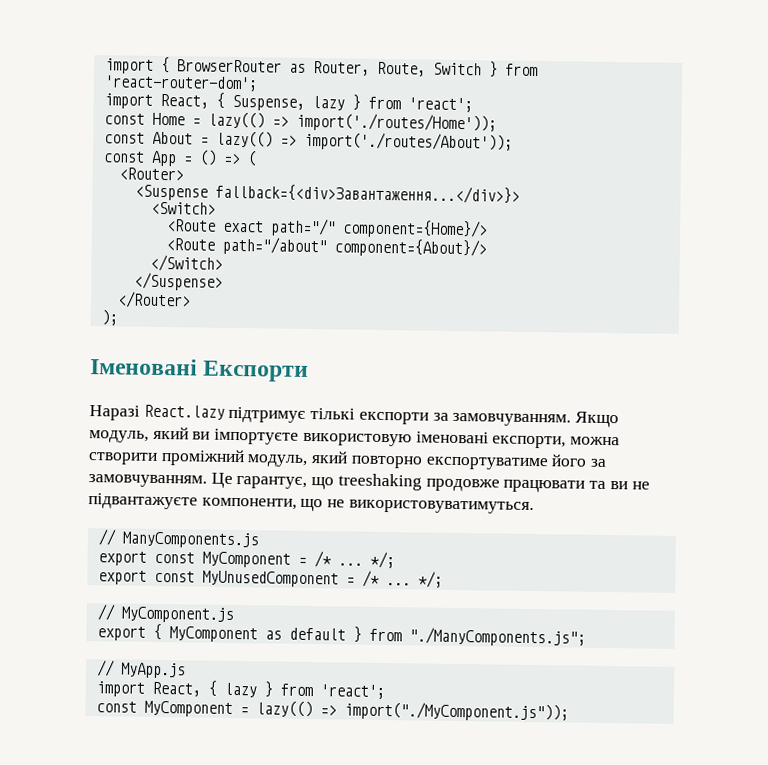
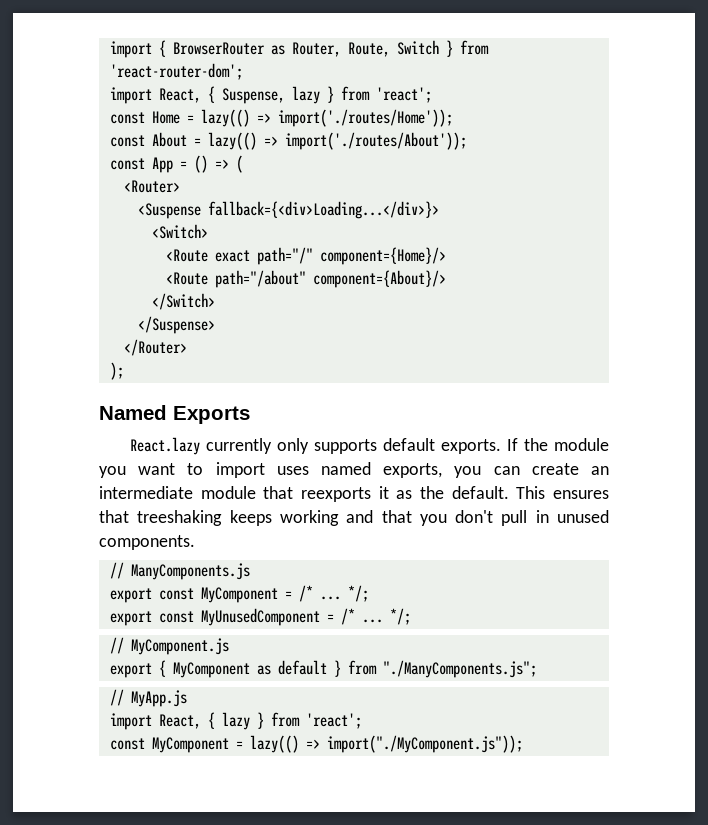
[214,183,520,204] fallback={<div>Завантаження...</div>}> -> [207,201,439,219] fallback={<div>Loading...</div>}>
[90,358,310,382] [89,404,620,428] [89,426,621,449] [88,449,607,471] [88,472,650,493] [88,493,534,515] Іменовані Експорти // Наразі React.lazy підтримує тількі експорти за замовчуванням. Якщо модуль, який ви імпортуєте використовую іменовані експорти, можна створити проміжний модуль, який повторно експортуватиме його за замовчуванням. Це гарантує, що treeshaking продовже працювати та ви не підвантажуєте компоненти, що не використовуватимуться. -> [99,405,250,424] [130,437,609,455] [99,462,609,478] [99,486,610,502] [99,510,610,526] [99,535,195,550] Named Exports // React.lazy currently only supports default exports. If the module you want to import uses named exports, you can create an intermediate module that reexports it as the default. This ensures that treeshaking keeps working and that you don't pull in unused components.

